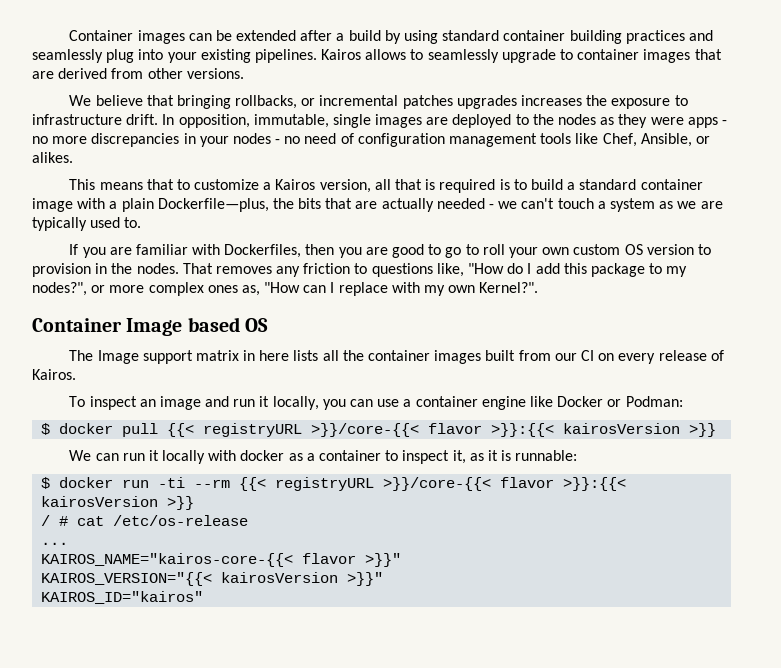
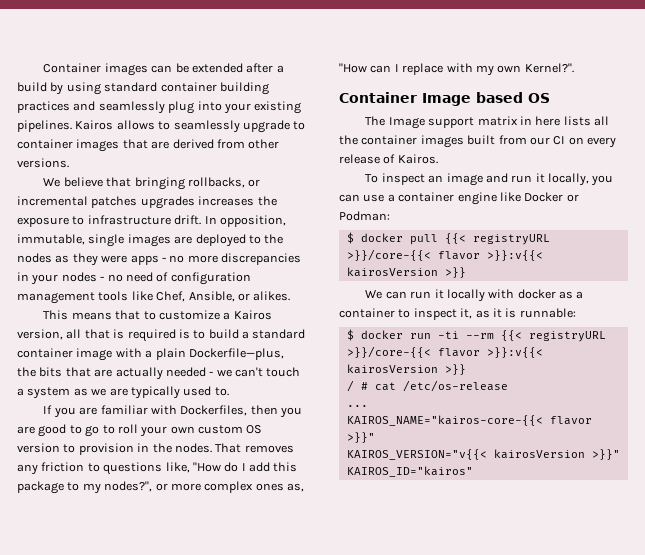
[491,423,555,437] >}}:{{< -> [486,250,543,261] >}}:v{{<
[563,477,627,491] >}}:{{< -> [486,347,543,358] >}}:v{{<
[41,572,213,586] KAIROS_VERSION="{{< -> [346,449,487,460] KAIROS_VERSION="v{{<

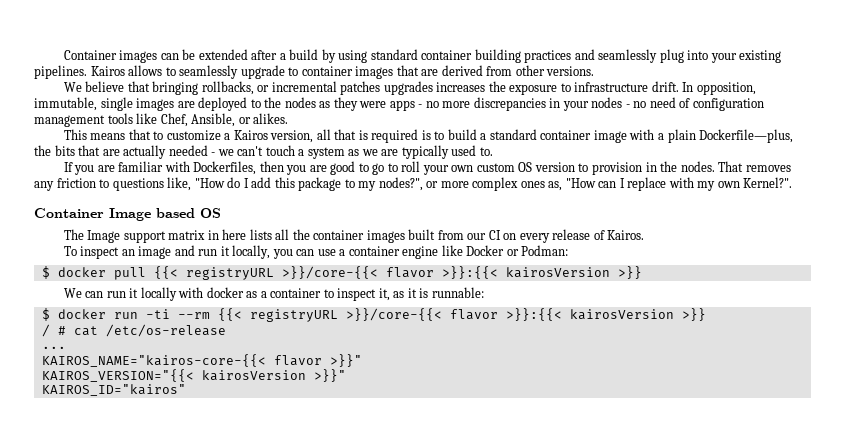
[486,250,543,261] >}}:v{{< -> [441,266,498,279] >}}:{{<
[486,347,543,358] >}}:v{{< -> [505,308,562,321] >}}:{{<
[346,449,487,460] KAIROS_VERSION="v{{< -> [41,369,194,382] KAIROS_VERSION="{{<

